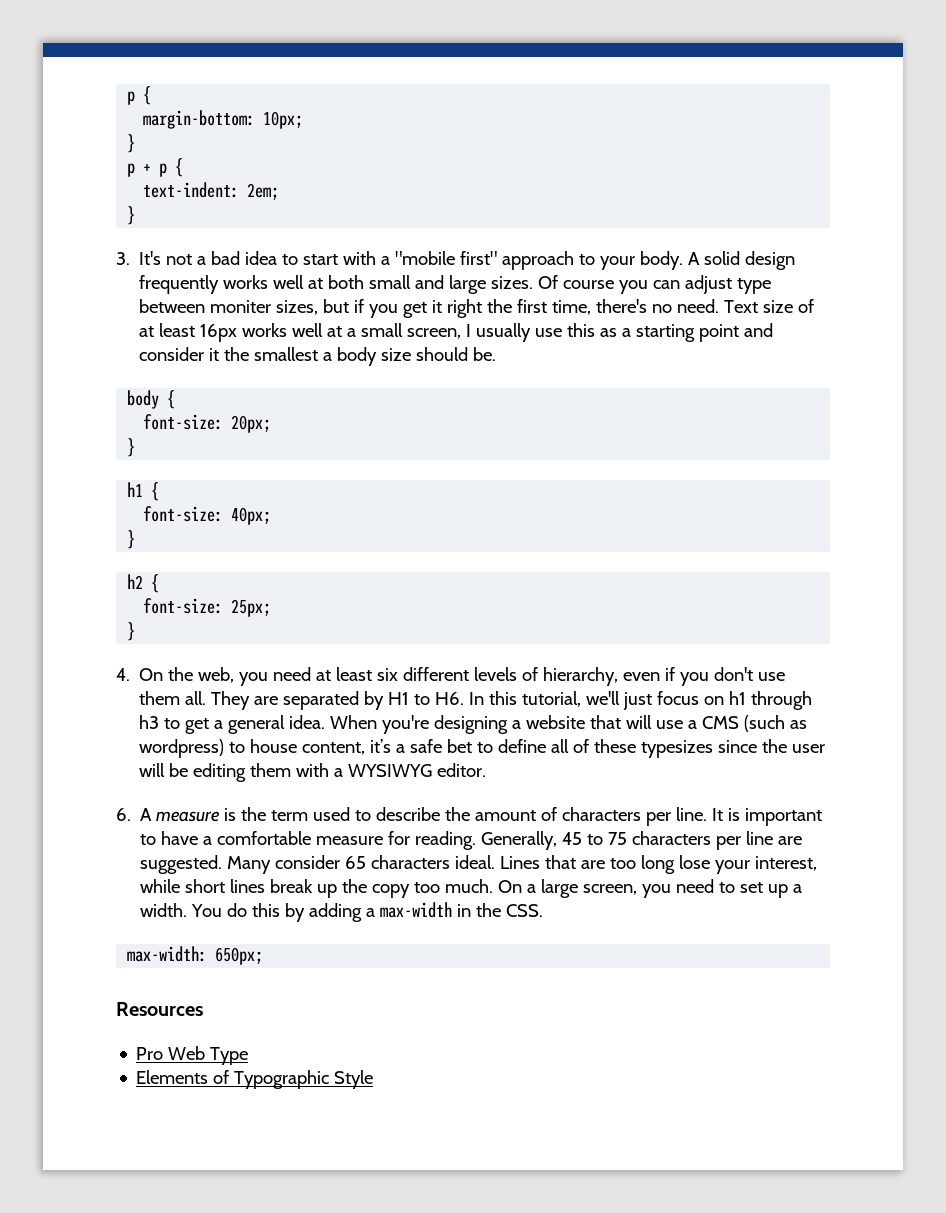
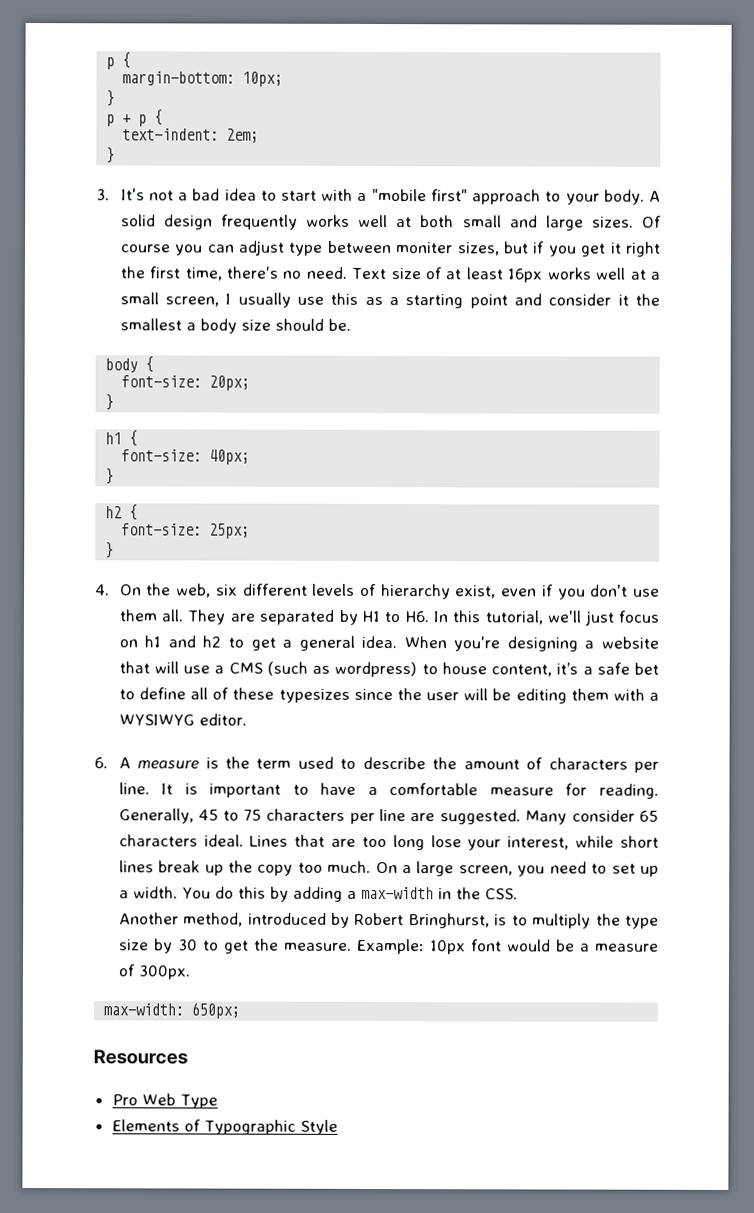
[239,667,373,686] you need at least -> (212, 590) none
[543,667,619,686] hierarchy, -> [380,584,497,600] hierarchy exist,
[751,691,813,710] [139,715,160,729] through h3 -> [167,635,222,648] and h2
(544, 910) none -> [118,912,660,929] [118,938,660,955] [117,964,190,980] // Another method, introduced by Robert Bringhurst, is to multiply the type size by 30 to get the measure. Example: 10px font would be a measure of 300px.

